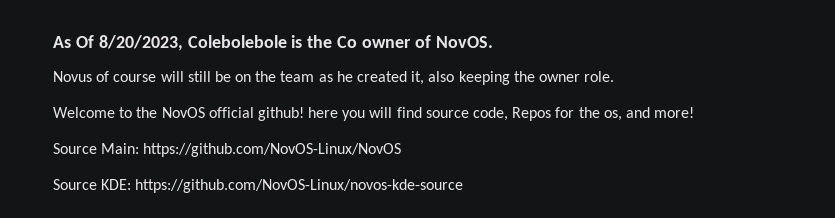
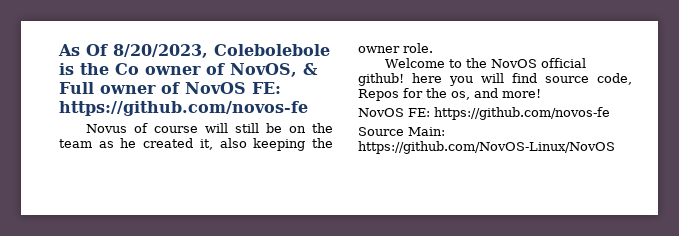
[435,36,493,48] NovOS. -> [230,63,318,77] [59,82,281,94] [59,101,308,116] NovOS, & Full owner of NovOS FE: https://github.com/novos-fe
(695, 112) none -> [358,107,610,120] // NovOS FE: https://github.com/novos-fe
[53,179,464,193] // Source KDE: https://github.com/NovOS-Linux/novos-kde-source -> (615, 147) none

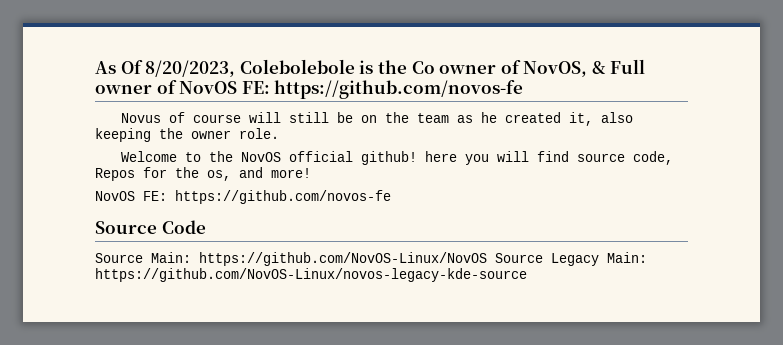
(610, 113) none -> [95,220,206,234] // Source Code
(615, 147) none -> [495,252,647,266] [95,268,527,282] Source Legacy Main: https://github.com/NovOS-Linux/novos-legacy-kde-source

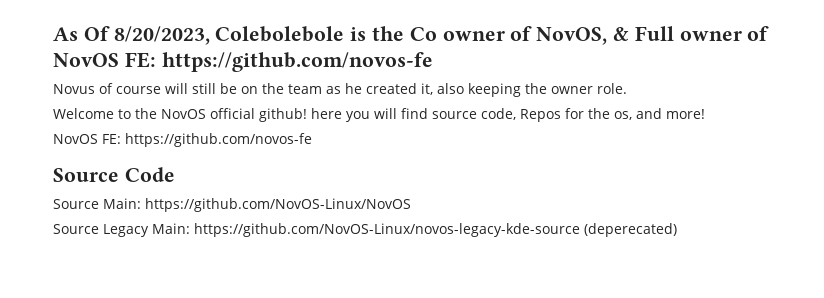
(487, 259) none -> (411, 205) //
(527, 275) none -> [584,223,677,237] (deperecated)

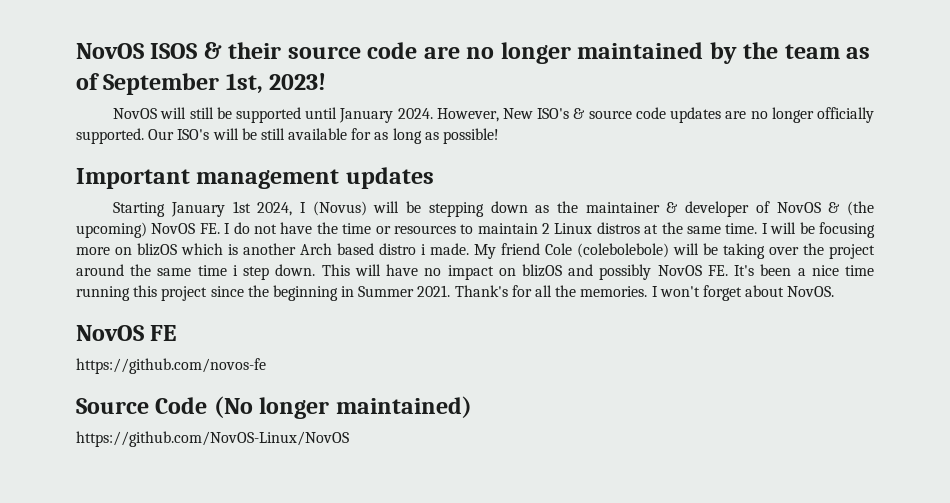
[53,26,770,45] [53,52,433,72] [53,83,627,97] [53,108,705,122] [53,134,121,144] As Of 8/20/2023, Colebolebole is the Co owner of NovOS, & Full owner of NovOS FE: https://github.com/novos-fe // Novus of course will still be on the team as he created it, also keeping the owner role. // Welcome to the NovOS official github! here you will find source code, Repos for the os, and more! // NovOS FE: -> [76,42,871,64] [76,73,327,95] [113,107,874,123] [76,128,500,144] [76,167,434,189] [113,201,874,217] [76,222,876,238] [76,243,875,259] [76,264,875,280] [76,285,835,301] [76,325,177,341] NovOS ISOS & their source code are no longer maintained by the team as of September 1st, 2023! // NovOS will still be supported until January 2024. However, New ISO's & source code updates are no longer officially supported. Our ISO's will be still available for as long as possible! // Important management updates // Starting January 1st 2024, I (Novus) will be stepping down as the maintainer & developer of NovOS & (the upcoming) NovOS FE. I do not have the time or resources to maintain 2 Linux distros at the same time. I will be focusing more on blizOS which is another Arch based distro i made. My friend Cole (colebolebole) will be taking over the project around the same time i step down. This will have no impact on blizOS and possibly NovOS FE. It's been a nice time running this project since the beginning in Summer 2021. Thank's for all the memories. I won't forget about NovOS. // NovOS FE //
[53,198,411,212] [53,223,677,237] // Source Main: https://github.com/NovOS-Linux/NovOS // Source Legacy Main: https://github.com/NovOS-Linux/novos-legacy-kde-source (deperecated) -> [213,396,472,419] [76,431,349,447] (No longer maintained) // https://github.com/NovOS-Linux/NovOS

